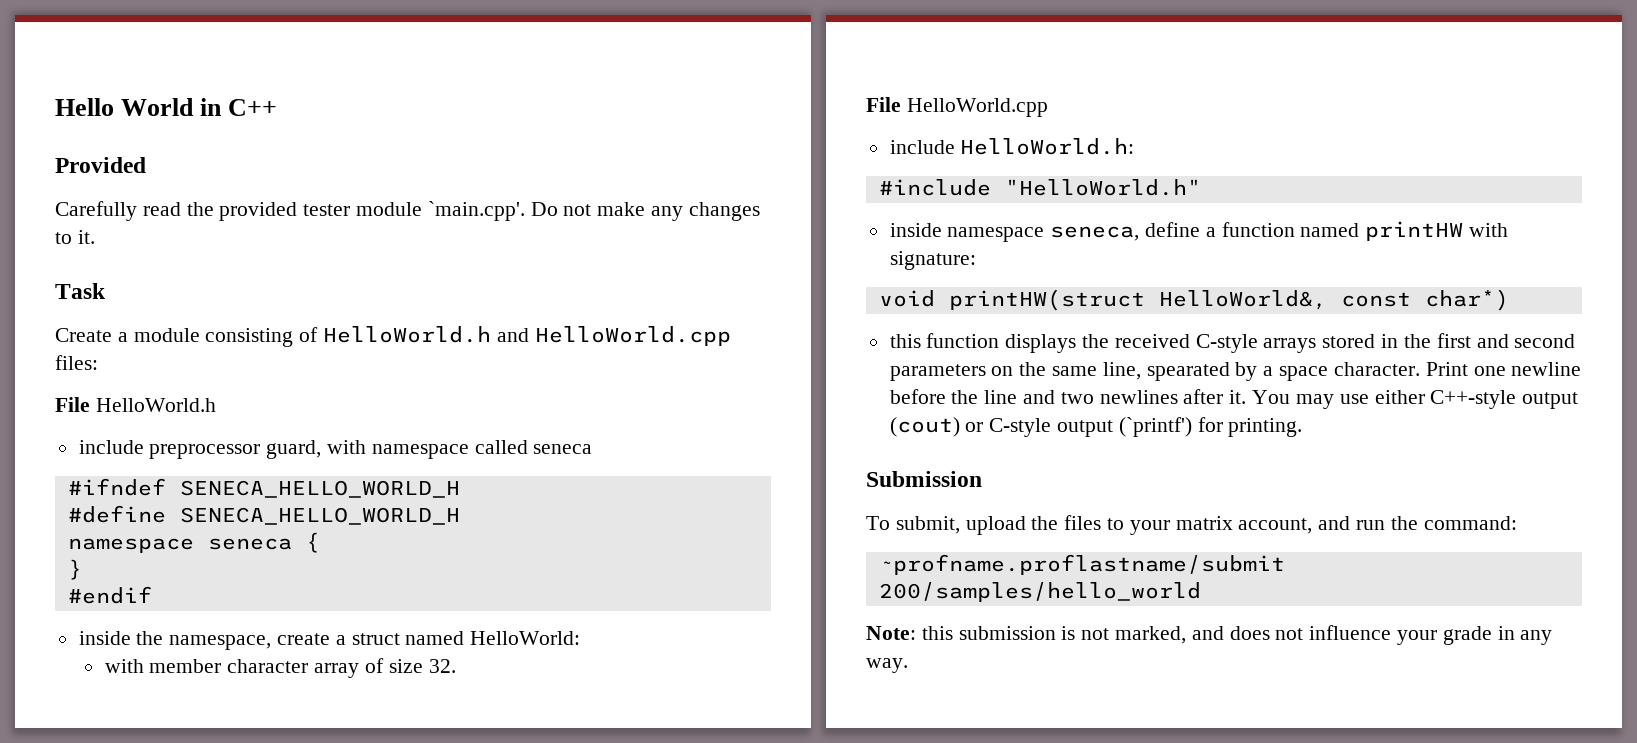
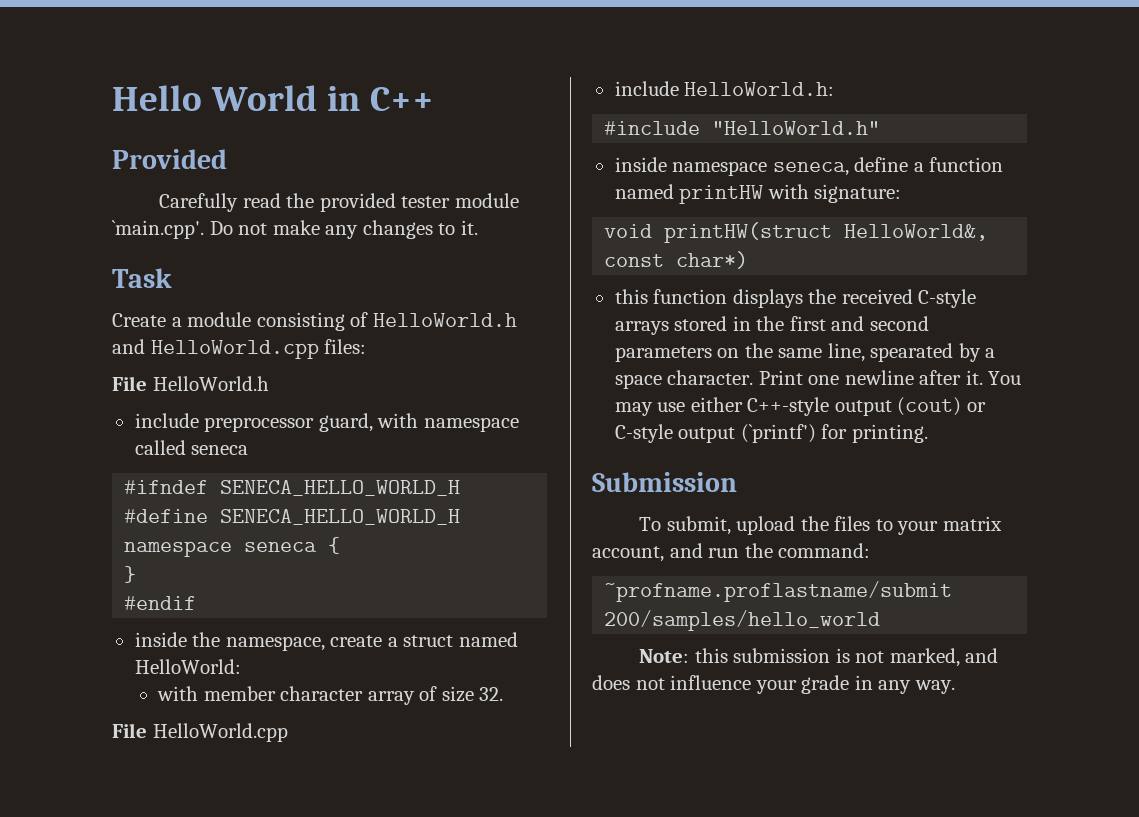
[889,389,1178,404] before the line and two newlines -> (914, 377) none

